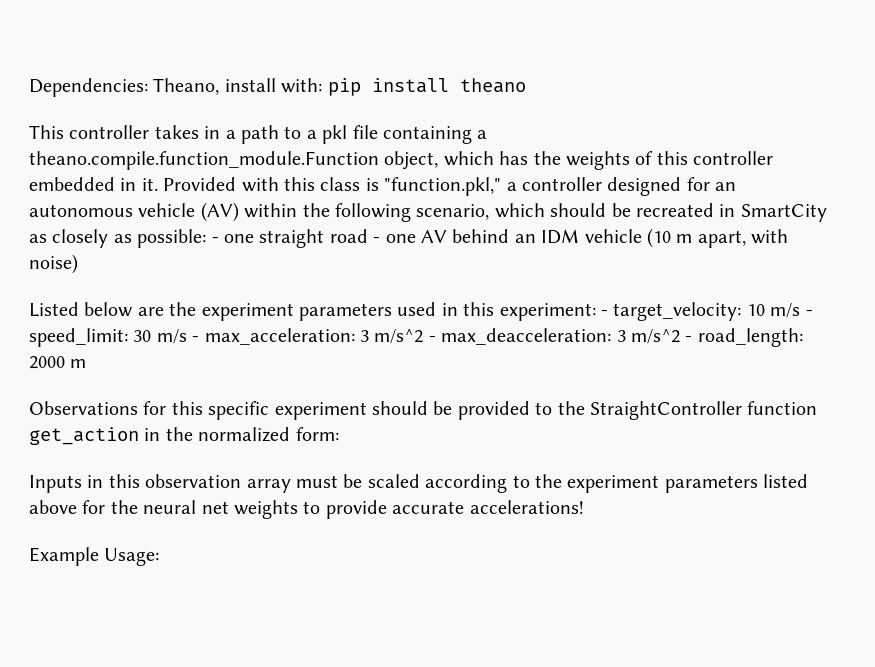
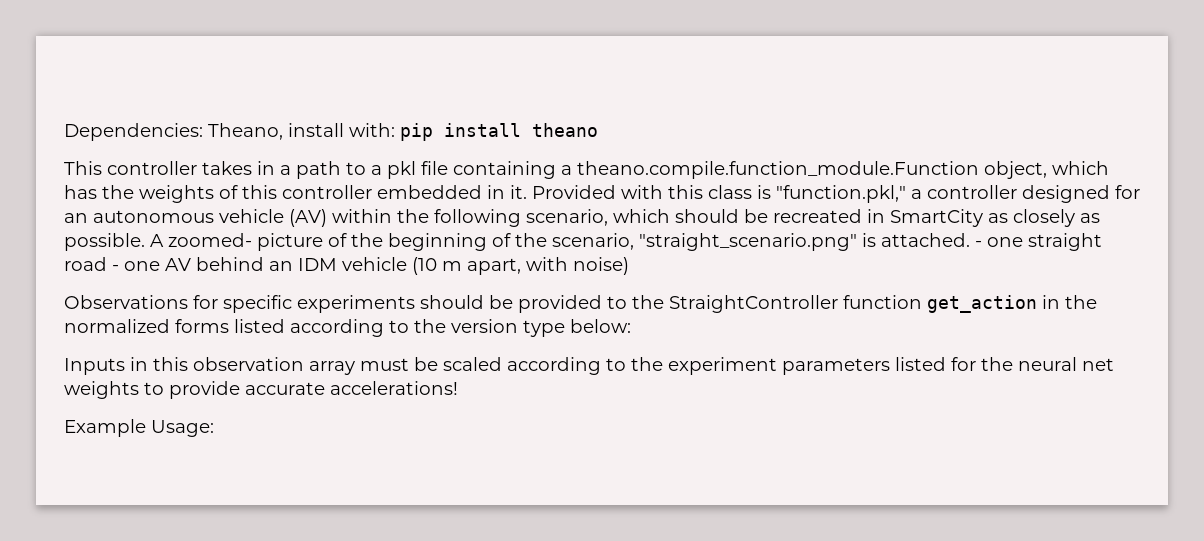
[137,229,207,248] possible: -> [64,233,970,251] possible. A zoomed- picture of the beginning of the scenario, "straight_scenario.png" is attached.
[29,302,813,321] [29,328,803,347] [29,356,87,369] // Listed below are the experiment parameters used in this experiment: - target_velocity: 10 m/s - speed_limit: 30 m/s - max_acceleration: 3 m/s^2 - max_deacceleration: 3 m/s^2 - road_length: 2000 m -> (629, 266) none
[171,401,367,420] this specific experiment -> [223,295,415,313] specific experiments
[295,427,339,441] form: -> [175,319,631,337] forms listed according to the version type below:
[29,500,77,514] above -> (946, 364) none

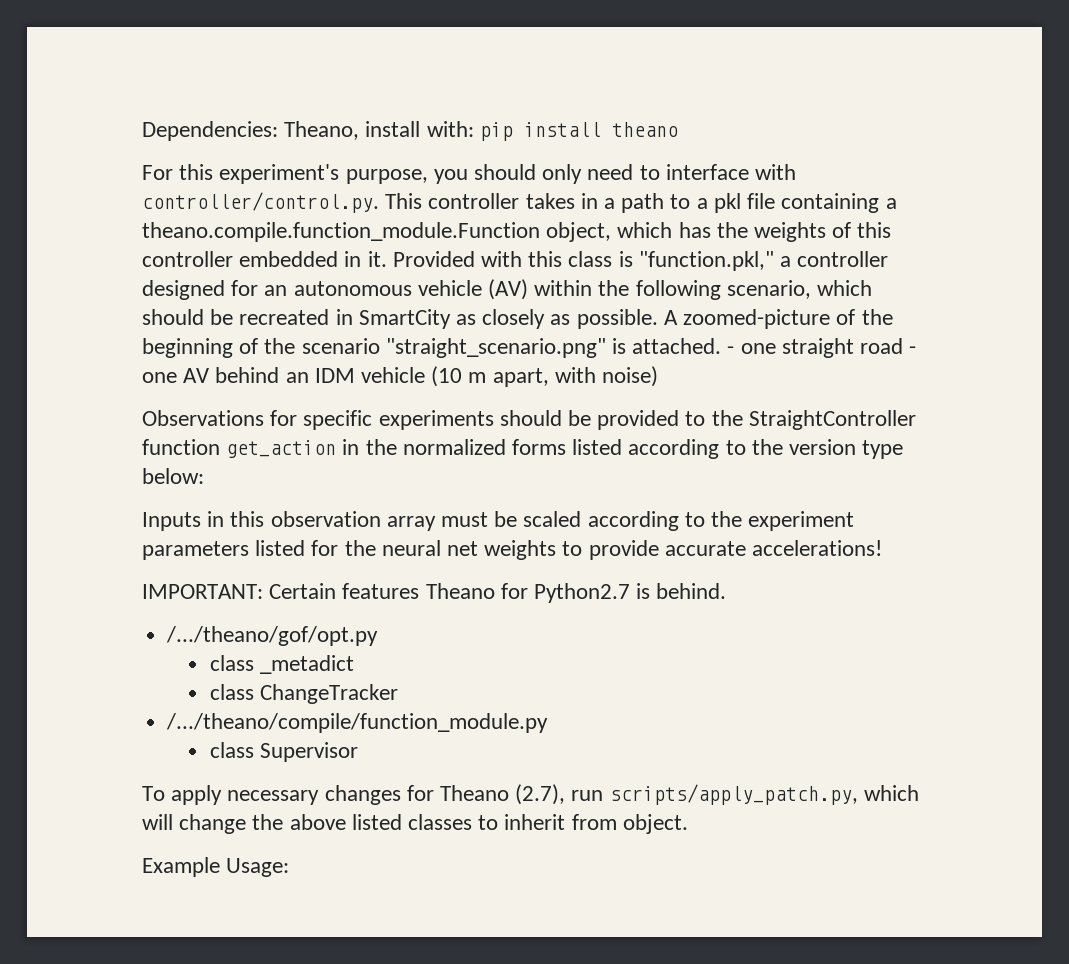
(598, 130) none -> [142,164,797,184] [142,192,379,213] For this experiment's purpose, you should only need to interface with controller/control.py.
[168,233,323,251] zoomed- picture -> [683,309,831,329] zoomed-picture
[552,233,634,250] scenario, -> [301,338,380,354] scenario
(458, 388) none -> [142,583,727,603] [166,626,379,646] [209,655,354,674] [209,684,398,704] [166,713,549,733] [209,742,358,762] [142,784,919,805] [142,814,688,834] // IMPORTANT: Certain features Theano for Python2.7 is behind. // /.../theano/gof/opt.py // class _metadict // class ChangeTracker // /.../theano/compile/function_module.py // class Supervisor // To apply necessary changes for Theano (2.7), run scripts/apply_patch.py, which will change the above listed classes to inherit from object.

